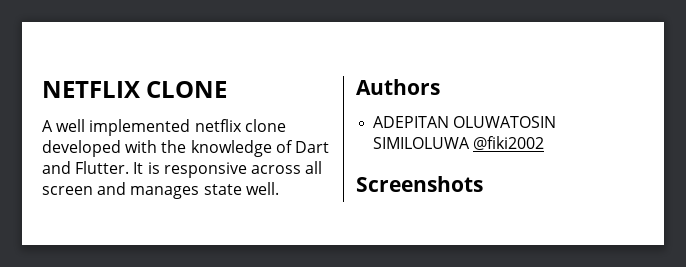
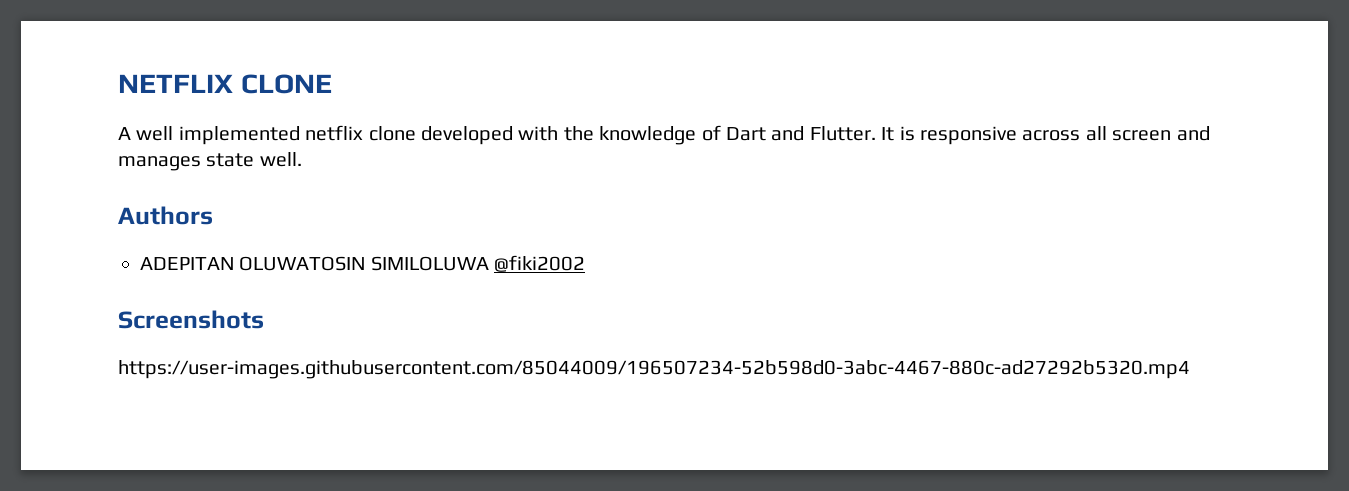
(483, 184) none -> [118,360,1190,379] // https://user-images.githubusercontent.com/85044009/196507234-52b598d0-3abc-4467-880c-ad27292b5320.mp4

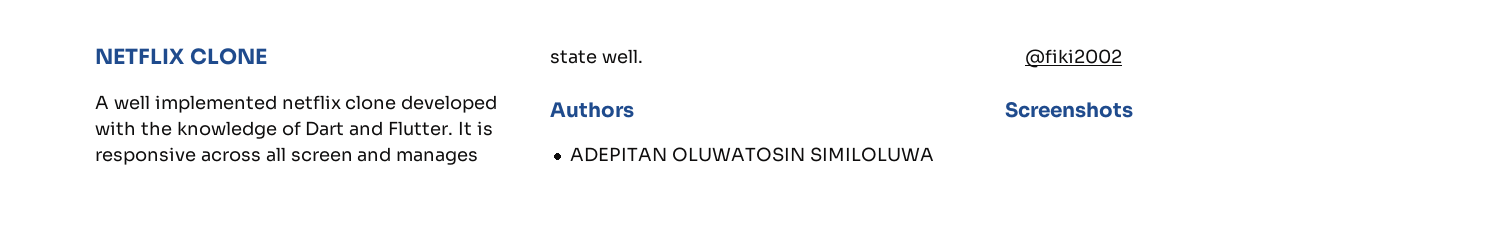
[118,360,1190,379] // https://user-images.githubusercontent.com/85044009/196507234-52b598d0-3abc-4467-880c-ad27292b5320.mp4 -> (1133, 109) none

